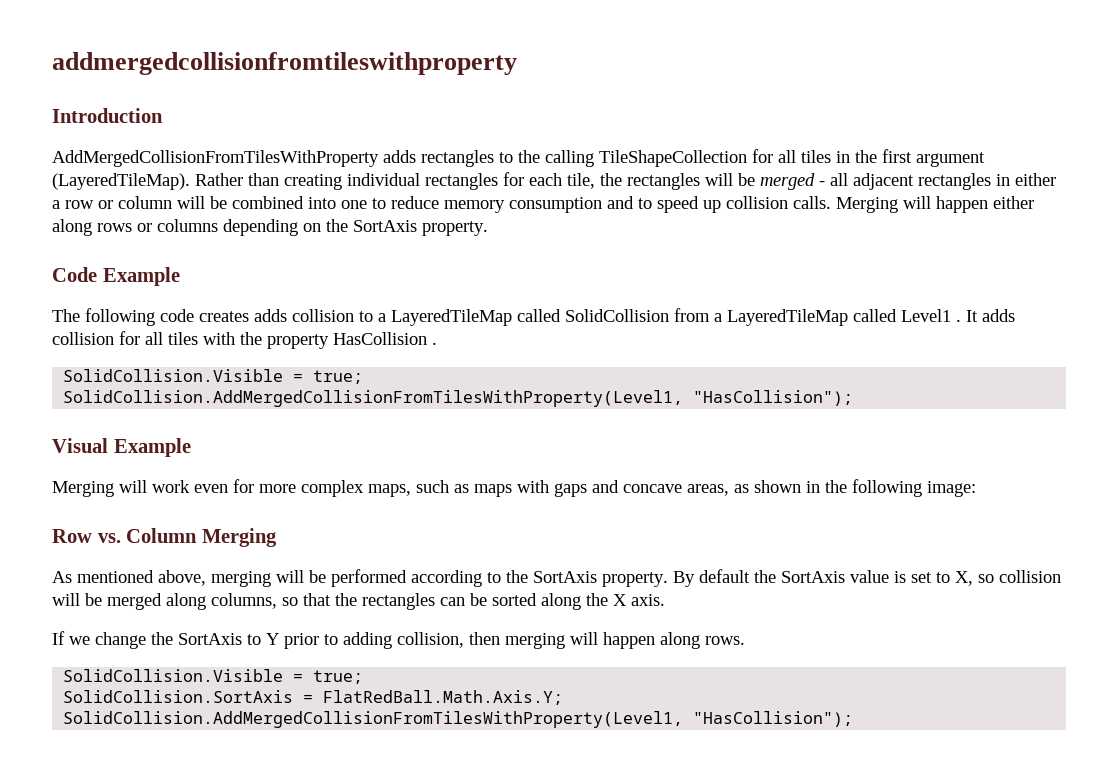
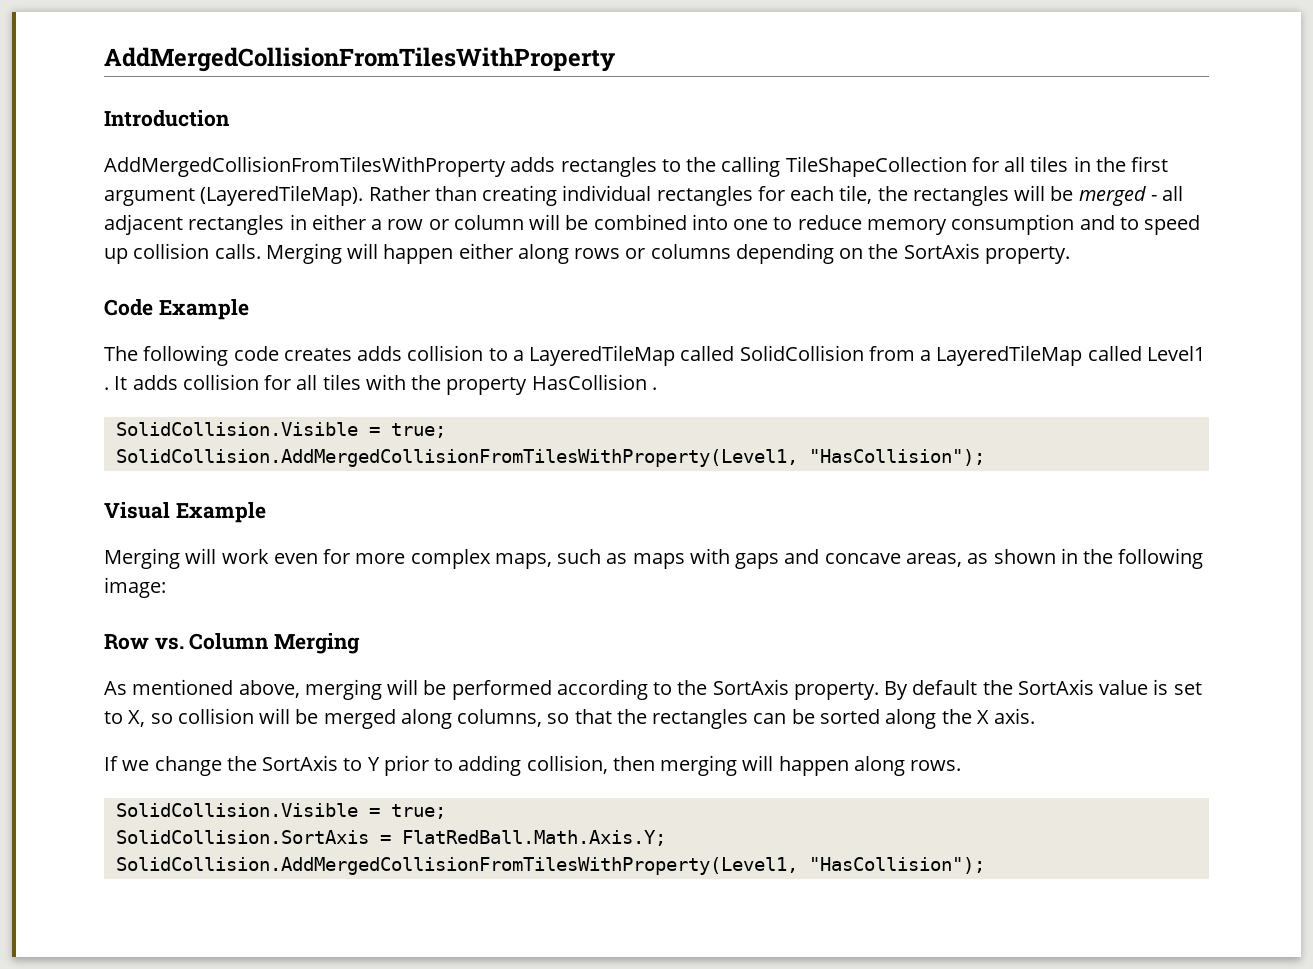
[52,52,517,75] addmergedcollisionfromtileswithproperty -> [104,47,615,72] AddMergedCollisionFromTilesWithProperty

